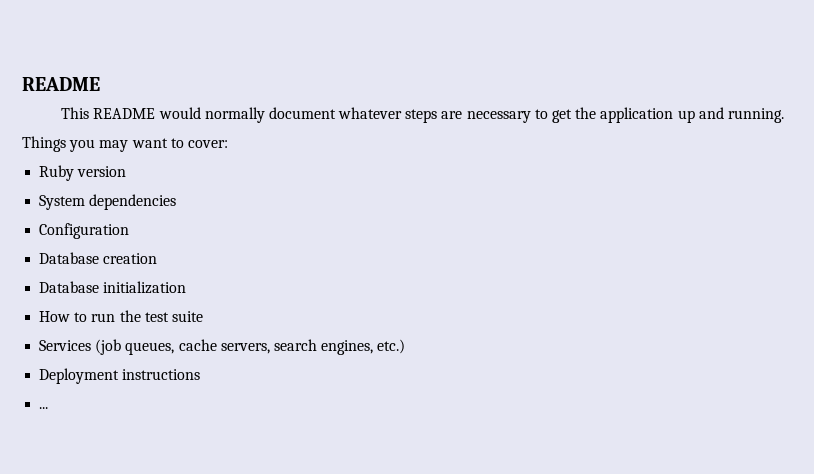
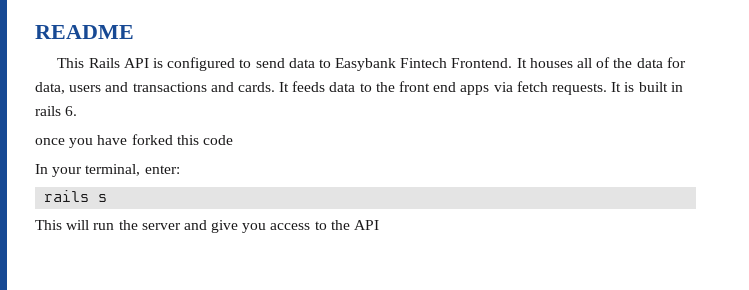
[93,107,784,123] [22,136,228,152] [39,165,127,181] [39,194,177,210] [39,223,130,239] [39,252,158,264] [39,281,187,294] [39,310,203,322] [39,339,406,355] [39,368,201,384] [39,407,49,409] README would normally document whatever steps are necessary to get the application up and running. // Things you may want to cover: // Ruby version // System dependencies // Configuration // Database creation // Database initialization // How to run the test suite // Services (job queues, cache servers, search engines, etc.) // Deployment instructions // ... -> [88,57,686,71] [35,81,683,95] [35,106,78,116] [35,134,233,148] [35,164,180,177] [44,190,108,202] [35,220,380,233] Rails API is configured to send data to Easybank Fintech Frontend. It houses all of the data for data, users and transactions and cards. It feeds data to the front end apps via fetch requests. It is built in rails 6. // once you have forked this code // In your terminal, enter: // rails s // This will run the server and give you access to the API

